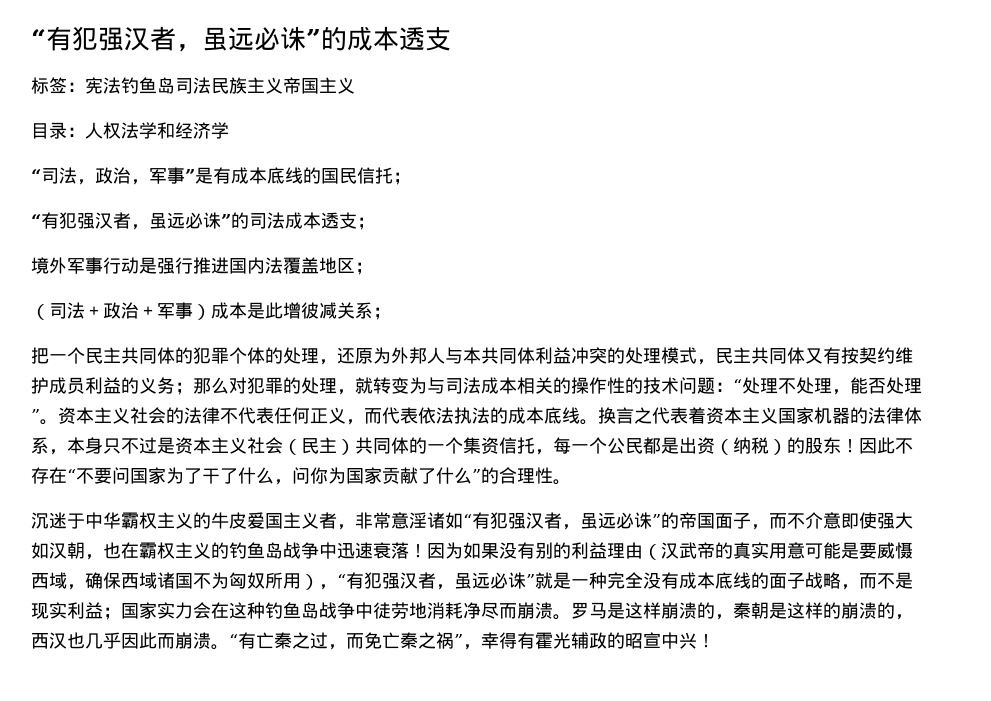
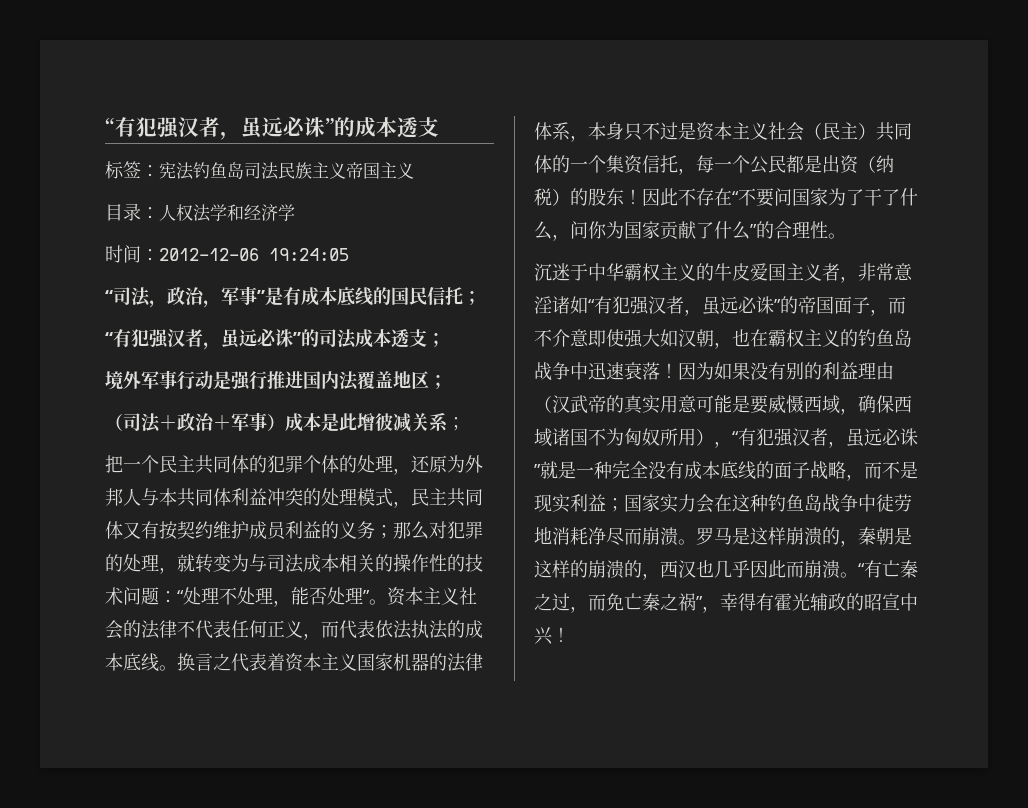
(229, 130) none -> [105,245,349,263] // 时间：2012-12-06 19:24:05

